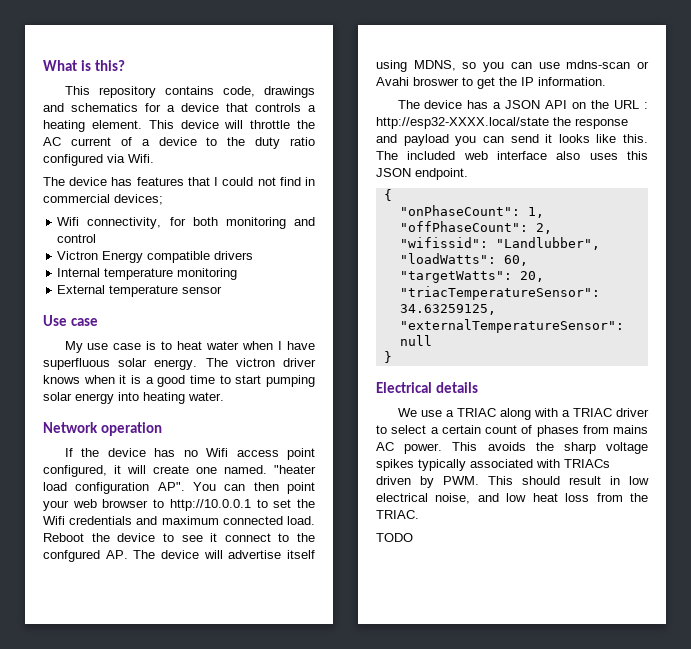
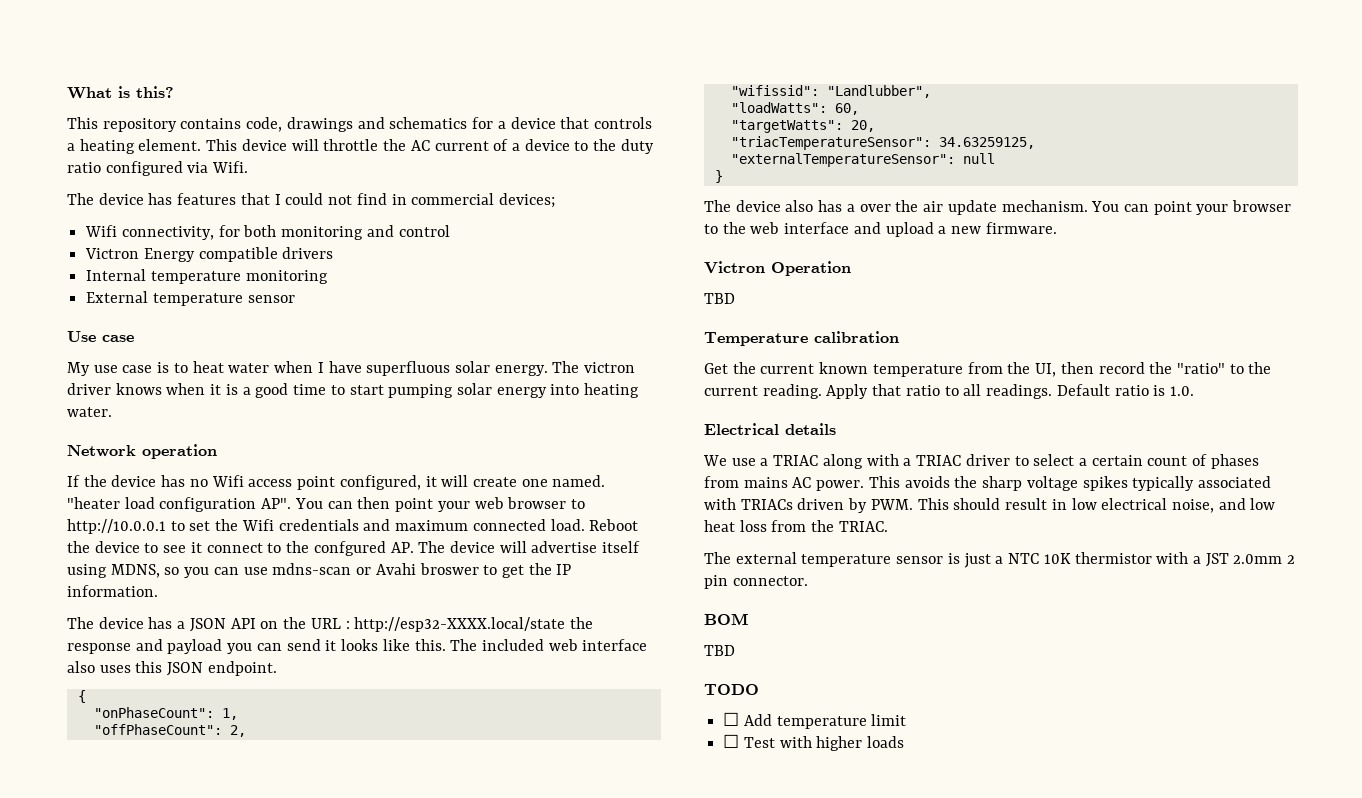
(392, 357) none -> [704,200,1292,215] [704,222,1057,237] [704,261,851,276] [704,293,735,304] [704,331,899,346] [704,362,1272,377] [704,384,1194,399] // The device also has a over the air update mechanism. You can point your browser to the web interface and upload a new firmware. // Victron Operation // TBD // Temperature calibration // Get the current known temperature from the UI, then record the "ratio" to the current reading. Apply that ratio to all readings. Default ratio is 1.0.
[376,533,413,542] TODO -> [704,552,1296,568] [704,575,808,589] [704,613,748,625] [704,645,735,656] [704,684,759,695] [723,712,907,729] [723,734,905,751] The external temperature sensor is just a NTC 10K thermistor with a JST 2.0mm 2 pin connector. // BOM // TBD // TODO // ☐ Add temperature limit // ☐ Test with higher loads

